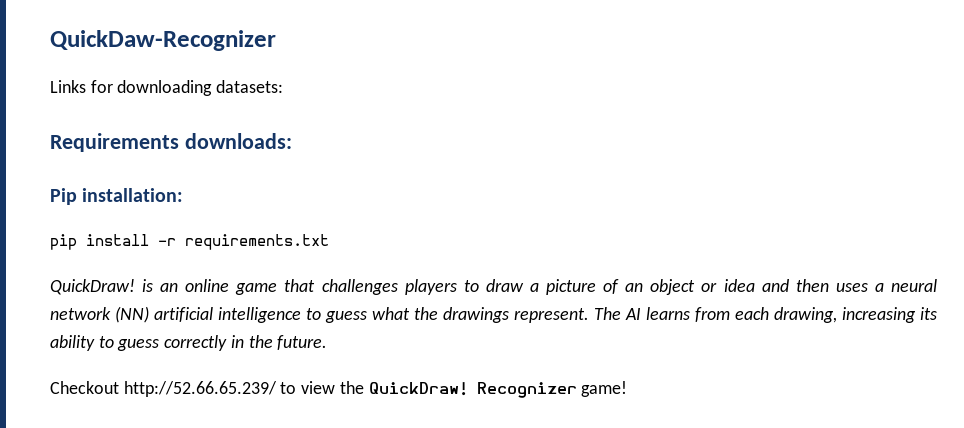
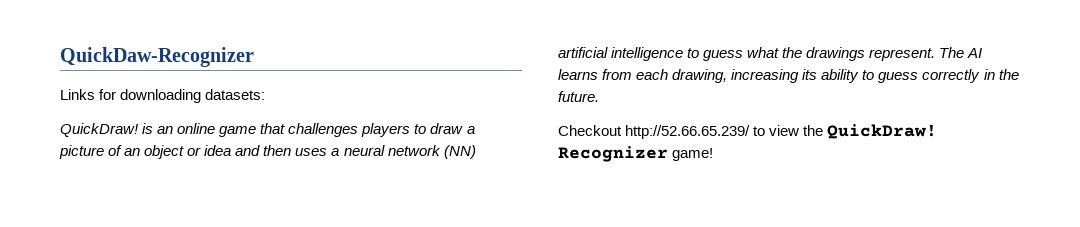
[50,133,292,152] [50,188,184,205] [50,234,329,250] // Requirements downloads: // Pip installation: // pip install -r requirements.txt -> (266, 94) none

